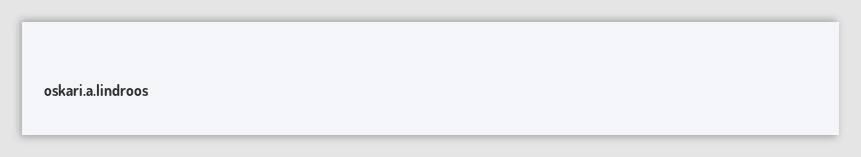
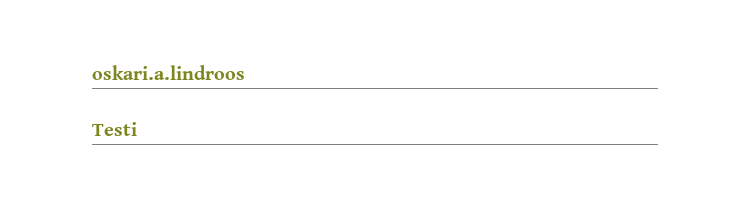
(148, 90) none -> [92,122,137,136] // Testi

